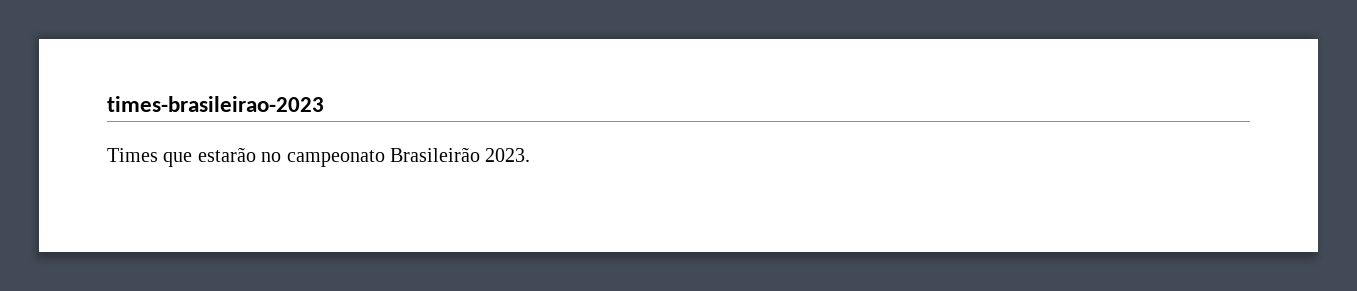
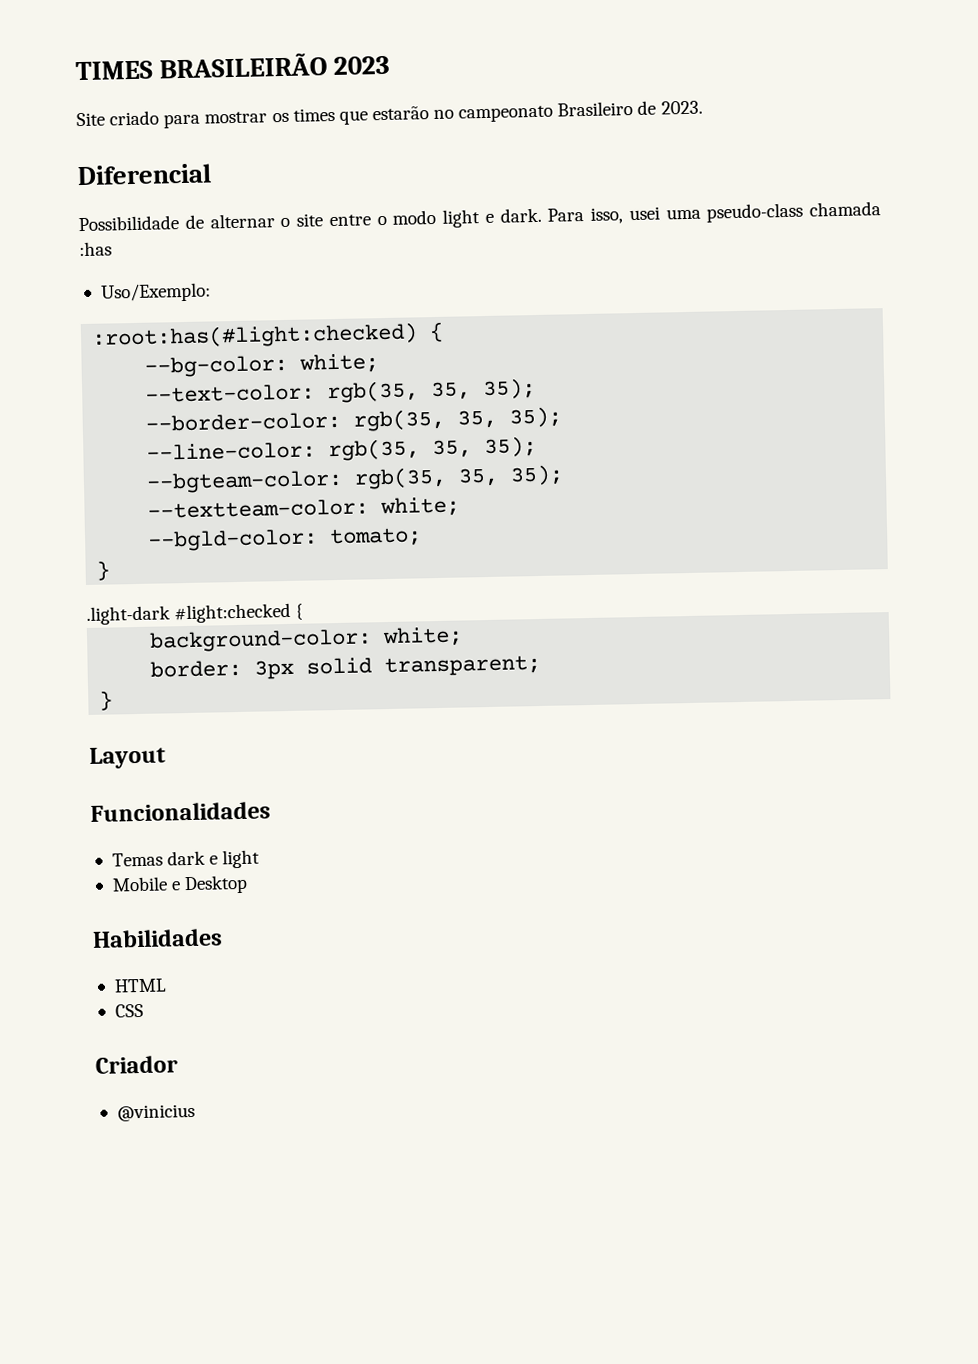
[107,96,324,112] [107,148,158,162] times-brasileirao-2023 // Times -> [75,52,391,81] [76,107,335,129] TIMES BRASILEIRÃO 2023 // Site criado para mostrar os times
[390,147,480,162] Brasileirão -> [557,100,657,117] Brasileiro de
(531, 155) none -> [77,163,212,186] [78,201,881,232] [79,241,112,257] [100,282,211,303] [91,321,445,350] [144,353,380,378] [145,378,537,404] [145,406,563,432] [146,435,538,462] [146,464,565,494] [147,496,461,519] [147,527,423,552] [96,560,111,581] [86,602,304,625] [149,626,464,653] [150,654,542,680] [99,690,114,711] [89,746,166,769] [90,801,271,822] [111,849,261,869] [111,874,249,895] [92,928,223,948] [113,978,167,993] [114,1003,144,1018] [95,1055,178,1074] [116,1103,195,1122] // Diferencial // Possibilidade de alternar o site entre o modo light e dark. Para isso, usei uma pseudo-class chamada :has // Uso/Exemplo: // :root:has(#light:checked) { // --bg-color: white; // --text-color: rgb(35, 35, 35); // --border-color: rgb(35, 35, 35); // --line-color: rgb(35, 35, 35); // --bgteam-color: rgb(35, 35, 35); // --textteam-color: white; // --bgld-color: tomato; // } // .light-dark #light:checked { // background-color: white; // border: 3px solid transparent; // } // Layout // Funcionalidades // Temas dark e light // Mobile e Desktop // Habilidades // HTML // CSS // Criador // @vinicius

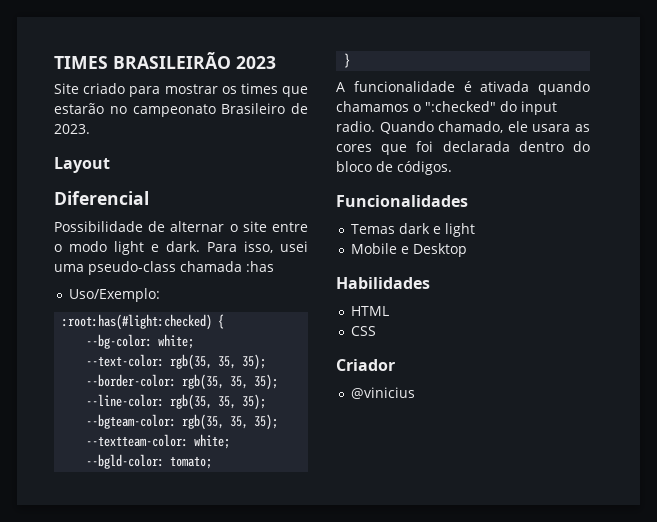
(703, 107) none -> [54,157,110,173] // Layout
[86,602,304,625] [149,626,464,653] [150,654,542,680] [99,690,114,711] [89,746,166,769] .light-dark #light:checked { // background-color: white; // border: 3px solid transparent; // } // Layout -> [336,81,590,95] [336,101,557,115] [336,121,590,134] [336,141,590,155] [336,161,452,175] A funcionalidade é ativada quando chamamos o ":checked" do input radio. Quando chamado, ele usara as cores que foi declarada dentro do bloco de códigos.

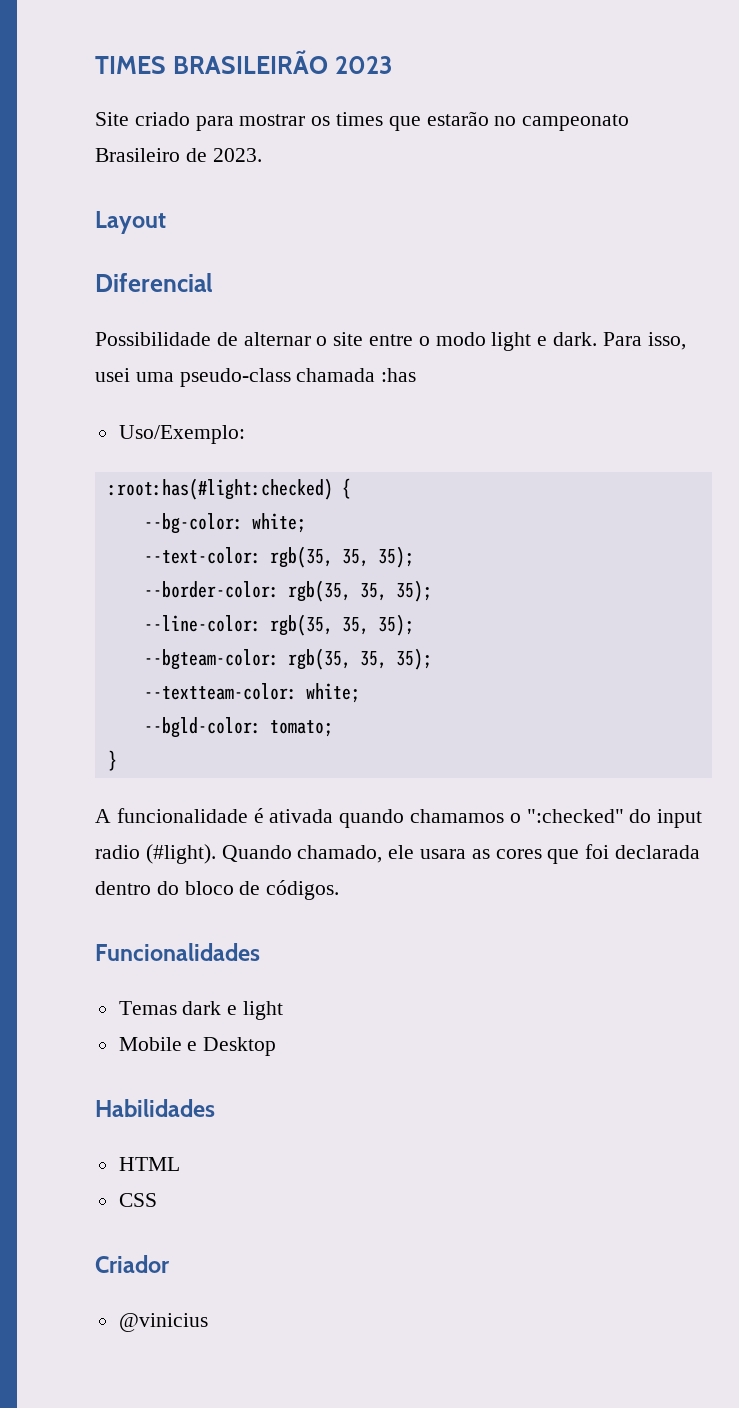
[336,121,375,132] radio. -> [95,844,216,864] radio (#light).

